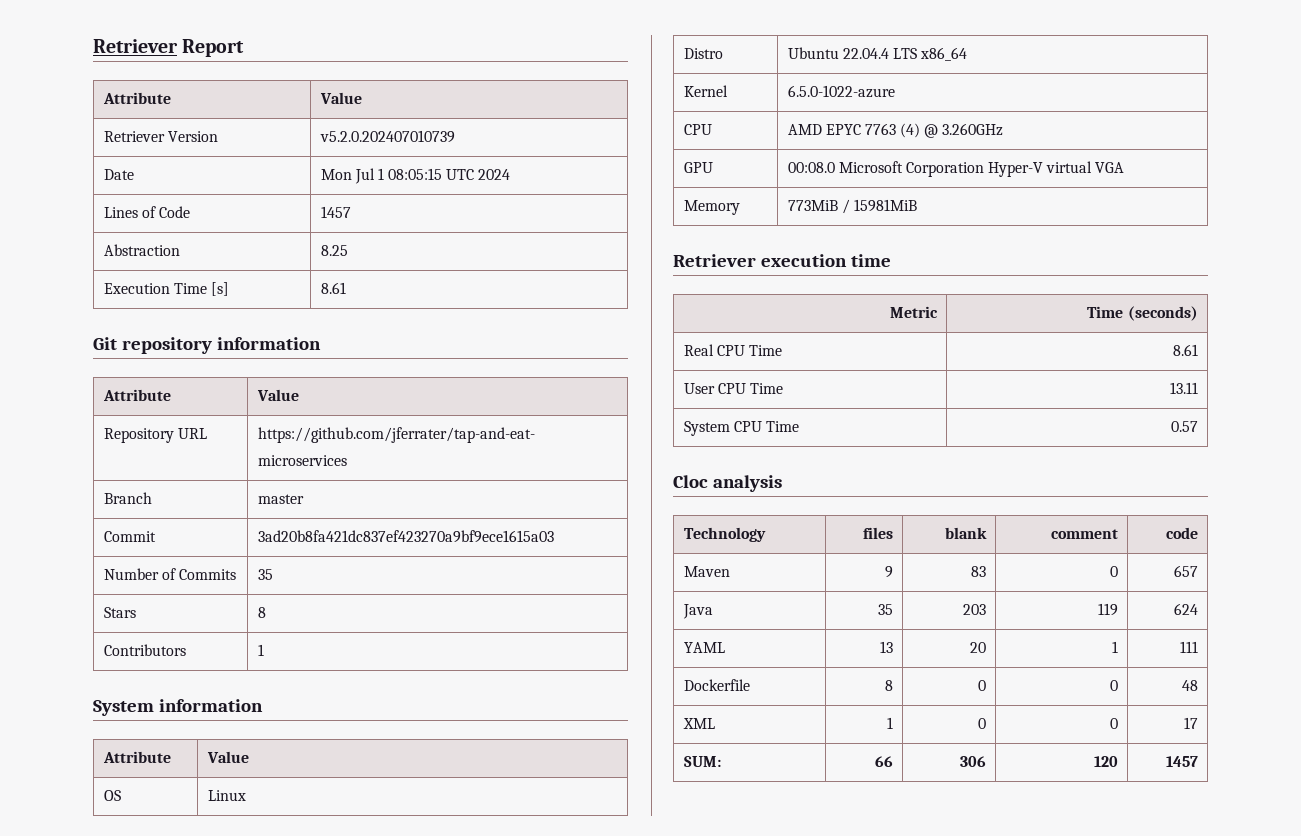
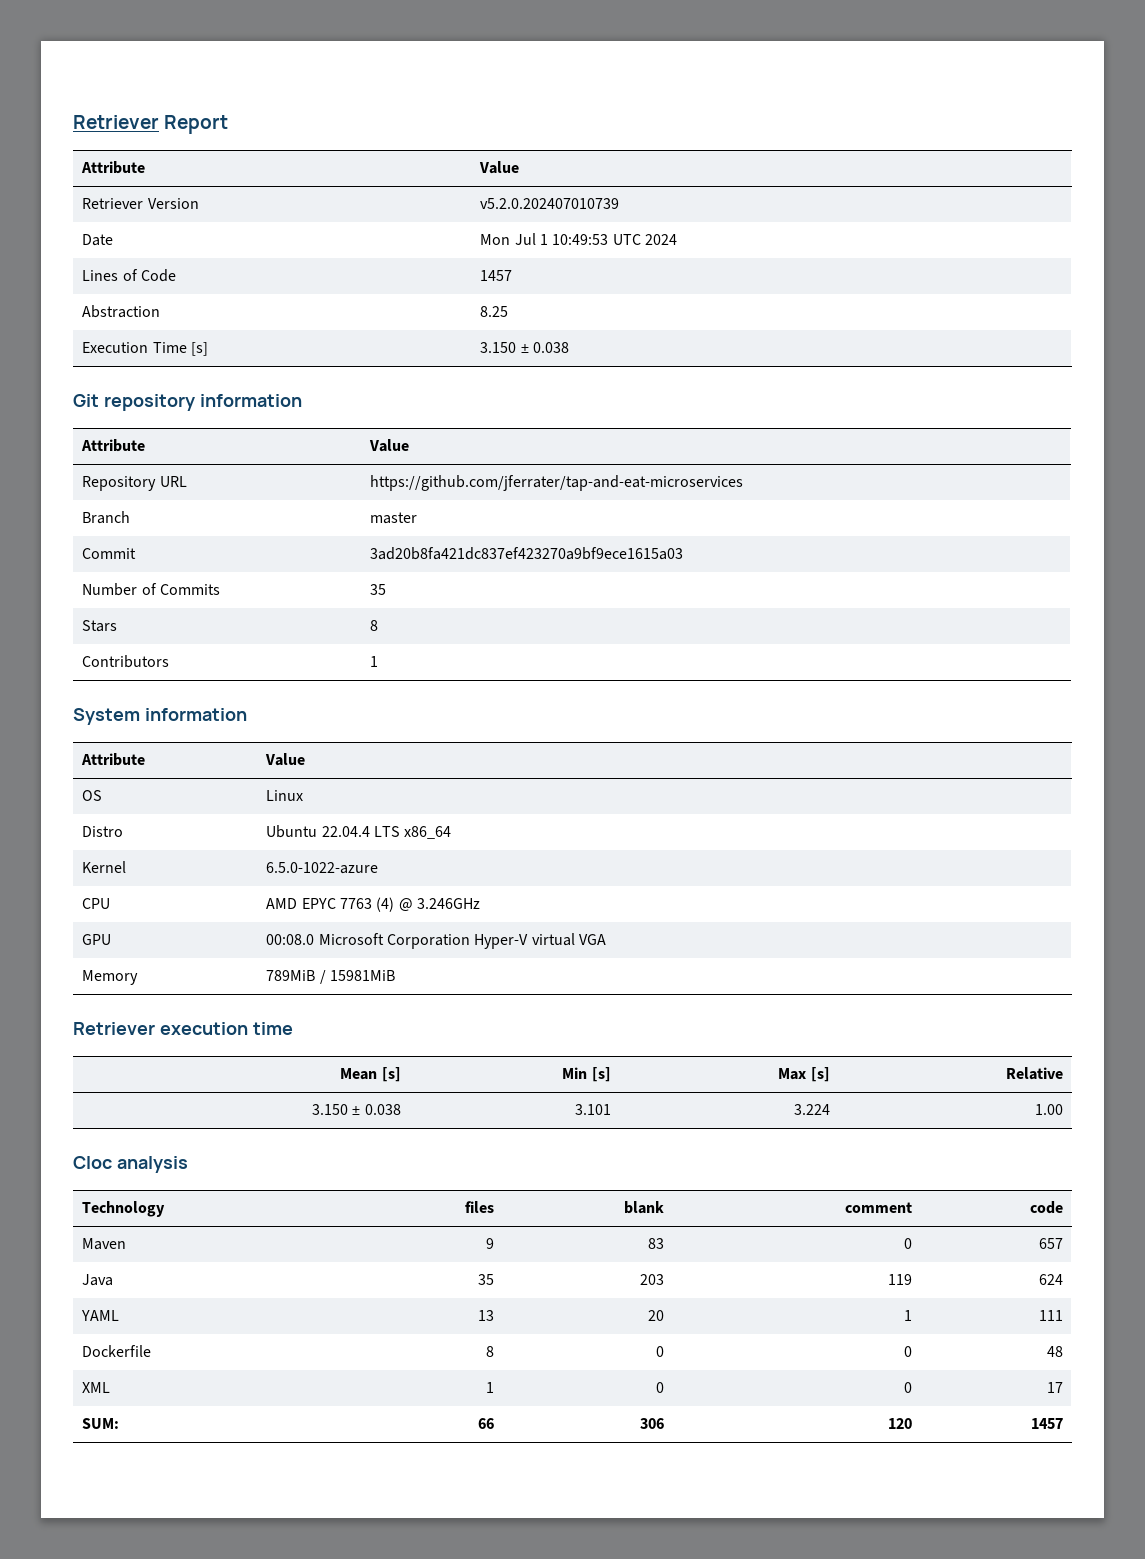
[388,168,443,180] 08:05:15 -> [552,234,609,245] 10:49:53
[320,282,346,294] 8.61 -> [480,342,570,353] 3.150 ± 0.038
[942,123,1004,136] 3.260GHz -> [416,898,480,909] 3.246GHz
[787,200,838,211] 773MiB -> [266,970,316,981] 789MiB
[889,306,938,318] [1087,306,1198,321] [683,344,782,356] [1172,344,1198,356] [683,383,783,394] [1169,382,1198,394] [683,421,799,436] [1170,421,1198,432] Metric | Time (seconds) // Real CPU Time | 8.61 // User CPU Time | 13.11 // System CPU Time | 0.57 -> [340,1067,401,1082] [562,1067,611,1082] [778,1067,830,1082] [1005,1067,1063,1080] [311,1104,401,1115] [574,1104,611,1115] [793,1104,830,1115] [1034,1104,1063,1115] Mean [s] | Min [s] | Max [s] | Relative // 3.150 ± 0.038 | 3.101 | 3.224 | 1.00

